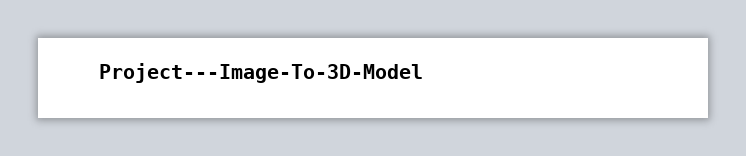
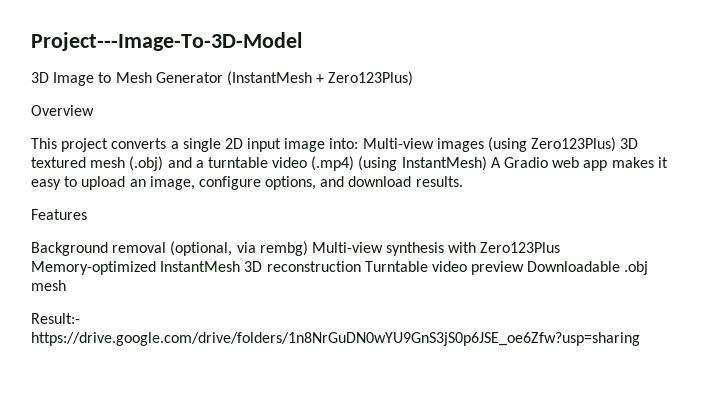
(423, 73) none -> [31,71,414,86] [31,105,94,116] [31,137,639,152] [31,156,668,171] [31,176,463,190] [31,209,87,220] [31,241,561,256] [31,261,649,275] [31,280,66,291] [31,313,80,324] [31,332,640,346] // 3D Image to Mesh Generator (InstantMesh + Zero123Plus) // Overview // This project converts a single 2D input image into: Multi-view images (using Zero123Plus) 3D textured mesh (.obj) and a turntable video (.mp4) (using InstantMesh) A Gradio web app makes it easy to upload an image, configure options, and download results. // Features // Background removal (optional, via rembg) Multi-view synthesis with Zero123Plus Memory-optimized InstantMesh 3D reconstruction Turntable video preview Downloadable .obj mesh // Result:- https://drive.google.com/drive/folders/1n8NrGuDN0wYU9GnS3jS0p6JSE_oe6Zfw?usp=sharing

